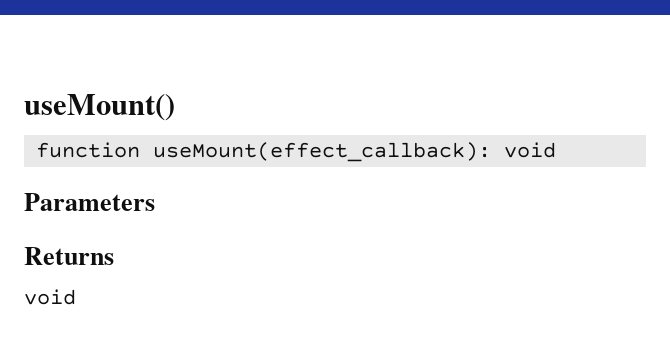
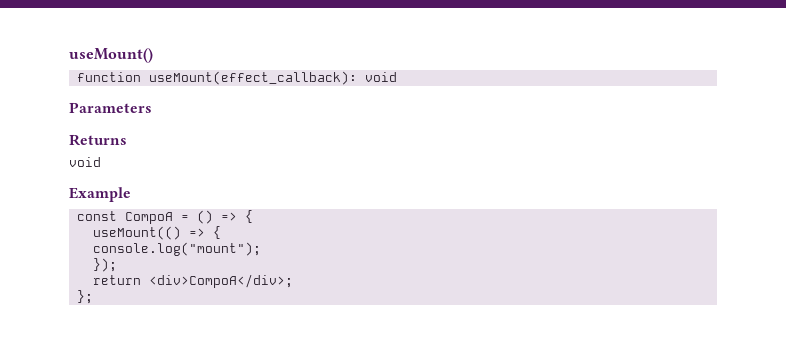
(76, 297) none -> [69,187,131,202] [76,210,253,224] [92,226,221,240] [92,242,261,256] [92,258,117,272] [92,274,293,288] [76,290,93,304] // Example // const CompoA = () => { // useMount(() => { // console.log("mount"); // }); // return <div>CompoA</div>; // };

